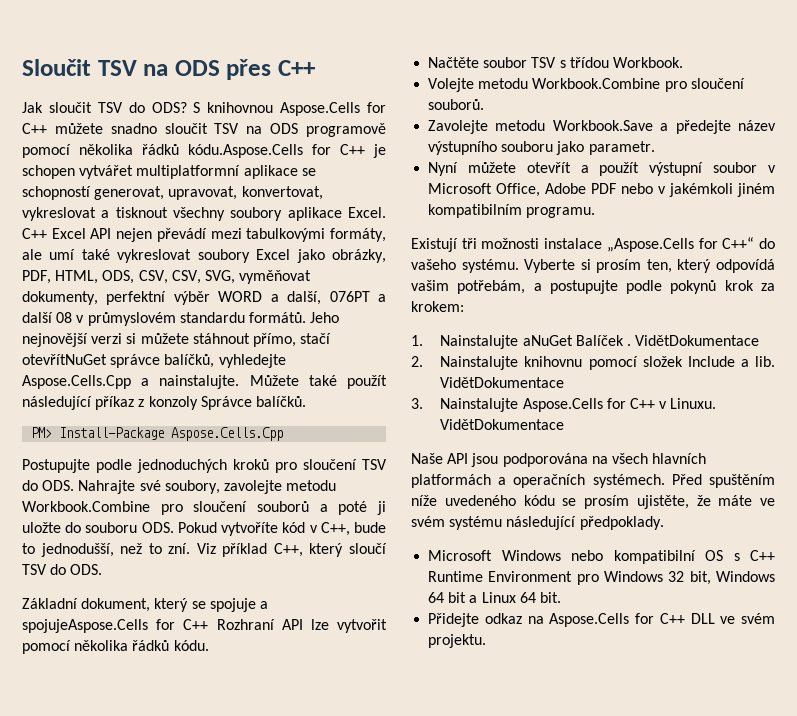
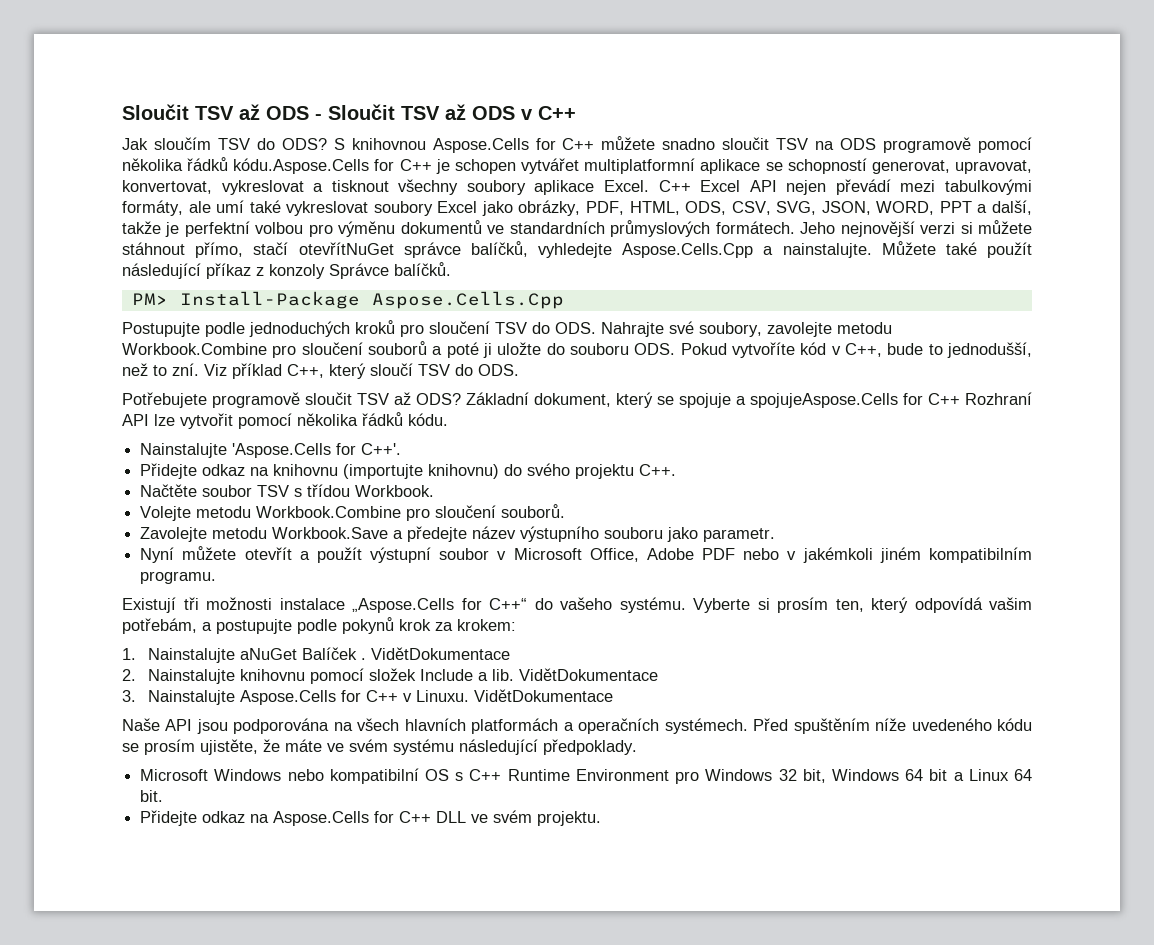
[22,59,272,80] Sloučit TSV na ODS přes -> [122,104,533,120] Sloučit TSV až ODS - Sloučit TSV až ODS v
[48,102,92,113] sloučit -> [153,137,211,150] sloučím
[171,270,312,284] [22,291,386,305] [22,312,306,326] CSV, SVG, vyměňovat dokumenty, perfektní výběr WORD a další, 076PT a další 08 v průmyslovém standardu formátů. -> [776,200,1032,215] [122,220,795,237] SVG, JSON, WORD, PPT a další, takže je perfektní volbou pro výměnu dokumentů ve standardních průmyslových formátech.
(103, 569) none -> [122,392,461,408] Potřebujete programově sloučit TSV až ODS?
(209, 645) none -> [140,443,402,458] [140,463,677,479] // Nainstalujte 'Aspose.Cells for C++'. // Přidejte odkaz na knihovnu (importujte knihovnu) do svého projektu C++.

